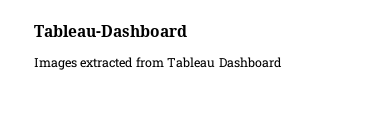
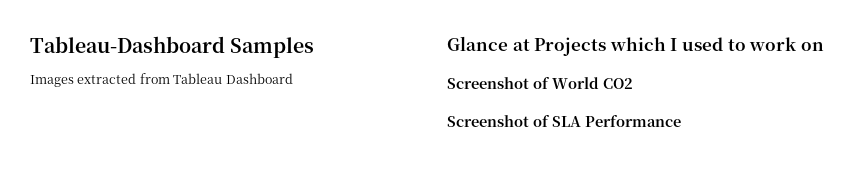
(187, 31) none -> [230,37,315,58] Samples
(282, 62) none -> [447,36,824,56] [447,77,633,89] [447,115,681,127] // Glance at Projects which I used to work on // Screenshot of World CO2 // Screenshot of SLA Performance

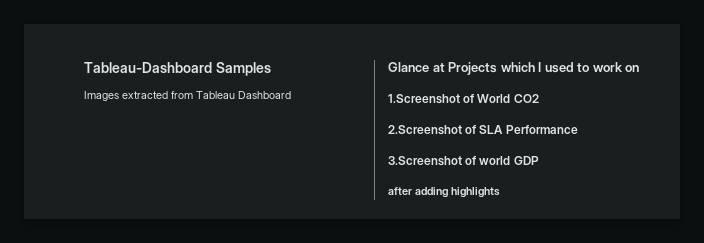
[447,77,529,89] Screenshot -> [388,94,460,104] 1.Screenshot
[447,115,529,127] Screenshot -> [388,125,462,135] 2.Screenshot
(681, 121) none -> [388,156,539,166] [388,187,500,198] // 3.Screenshot of world GDP // after adding highlights

